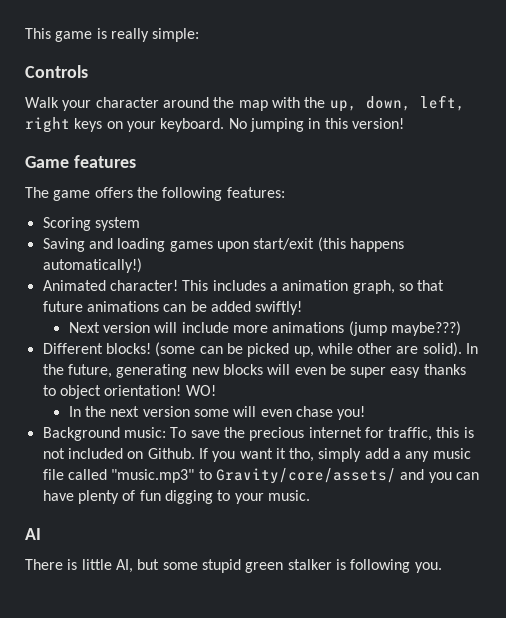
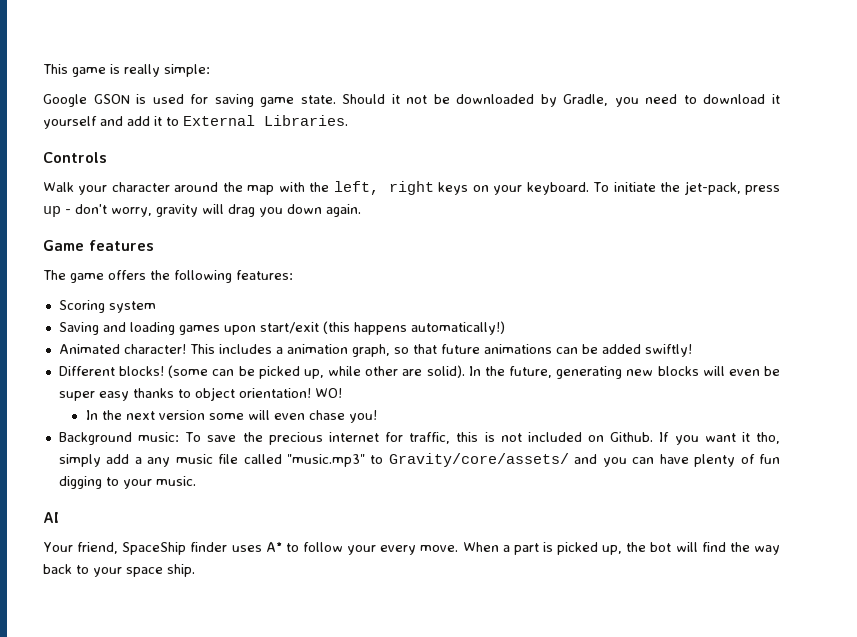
(200, 35) none -> [43,94,780,107] [43,115,348,129] // Google GSON is used for saving game state. Should it not be downloaded by Gradle, you need to download it yourself and add it to External Libraries.
[329,96,411,112] up, down, -> (330, 187) none
[228,118,404,132] No jumping in this version! -> [593,181,781,195] [43,204,361,217] To initiate the jet-pack, press up - don't worry, gravity will drag you down again.
[68,321,461,336] // Next version will include more animations (jump maybe???) -> (692, 350) none
[25,559,442,573] There is little AI, but some stupid green stalker is following you. -> [43,542,781,555] [43,564,195,577] Your friend, SpaceShip finder uses A* to follow your every move. When a part is picked up, the bot will find the way back to your space ship.

